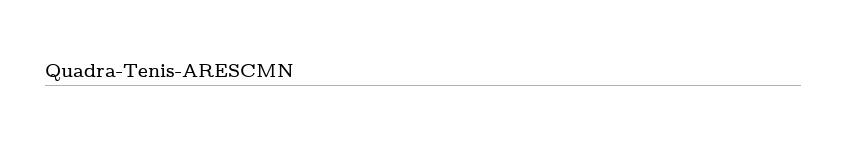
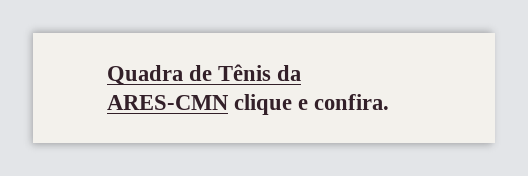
[45,64,294,81] Quadra-Tenis-ARESCMN -> [107,64,302,85] [107,94,390,115] Quadra de Tênis da ARES-CMN clique e confira.

